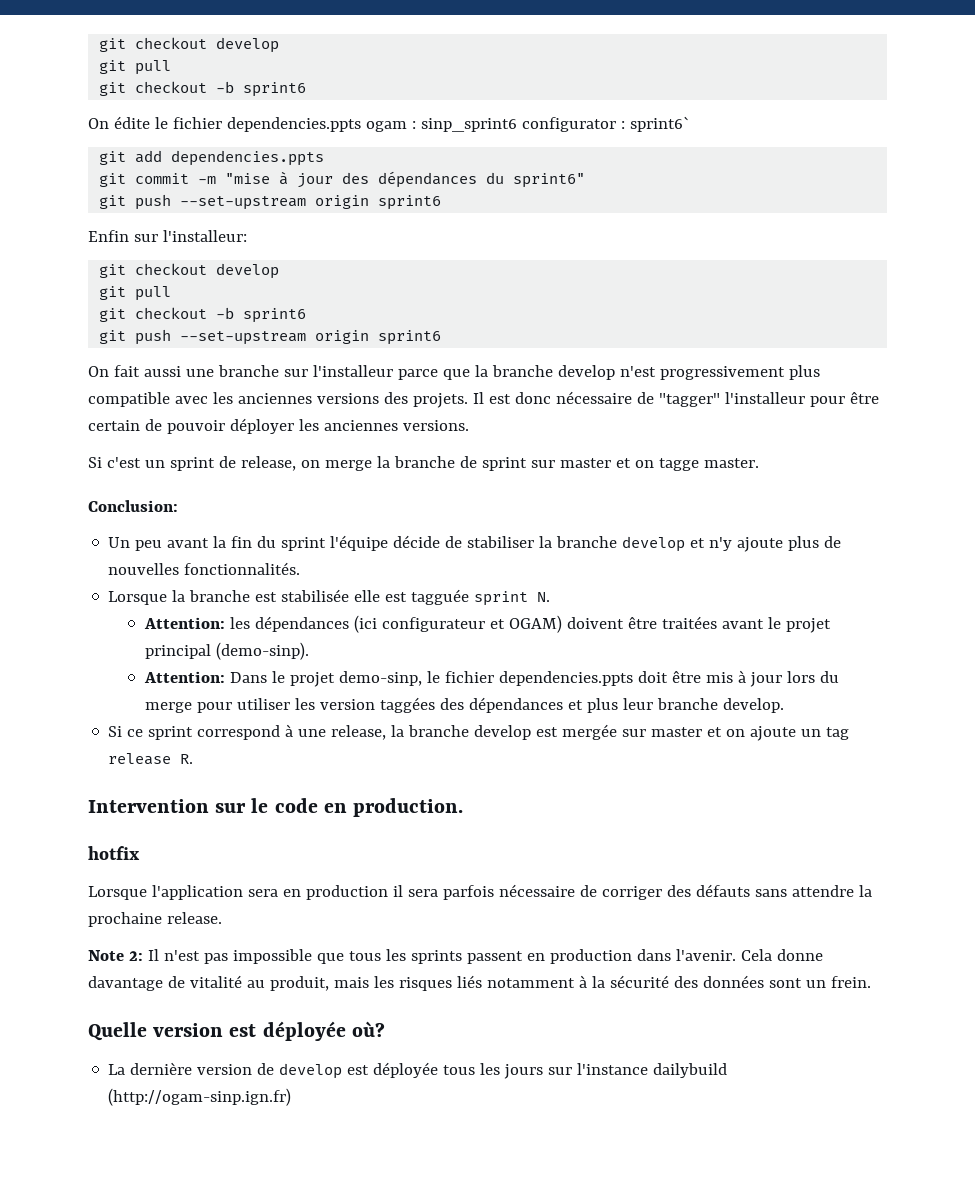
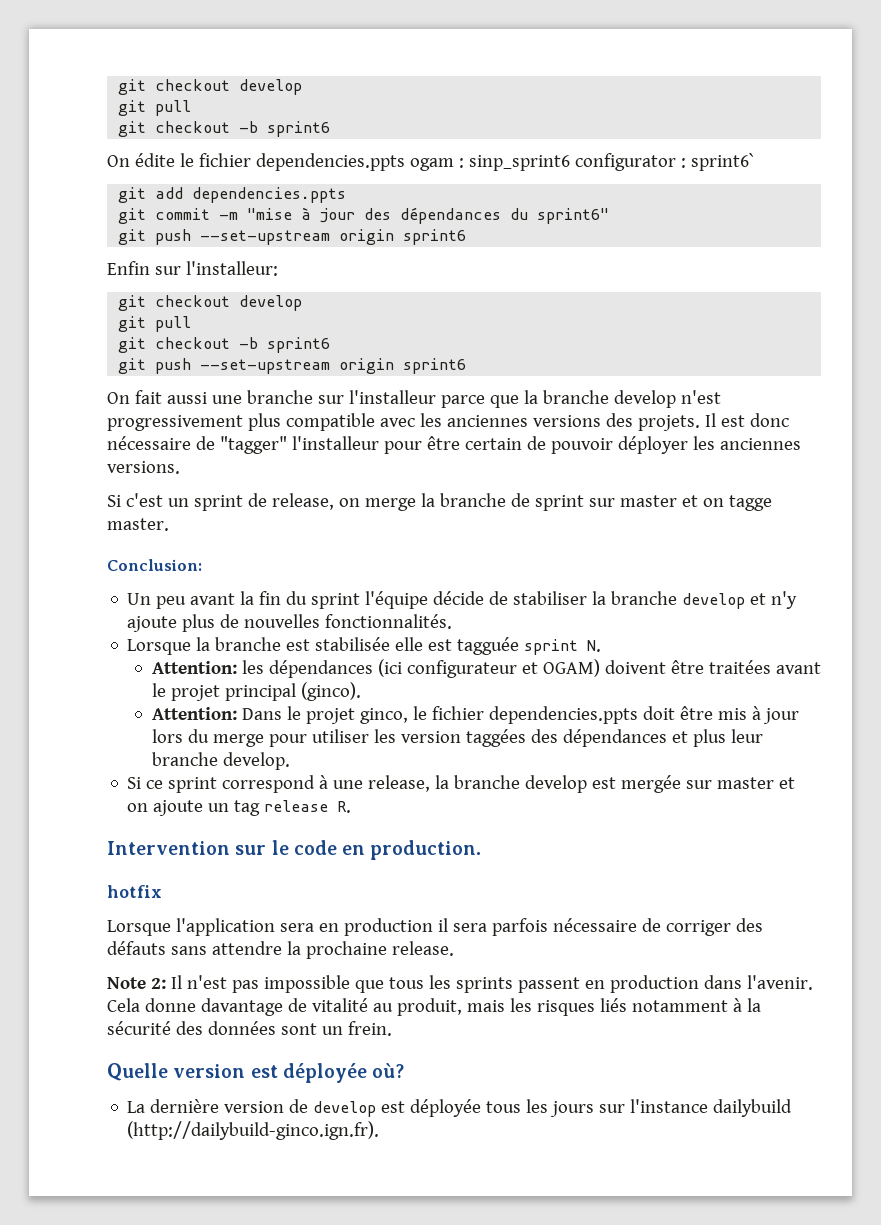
[215,642,309,660] (demo-sinp). -> [300,682,361,701] (ginco).
[338,671,422,686] demo-sinp, -> [359,708,408,724] ginco,
[108,1088,292,1106] (http://ogam-sinp.ign.fr) -> [127,1121,380,1140] (http://dailybuild-ginco.ign.fr).

